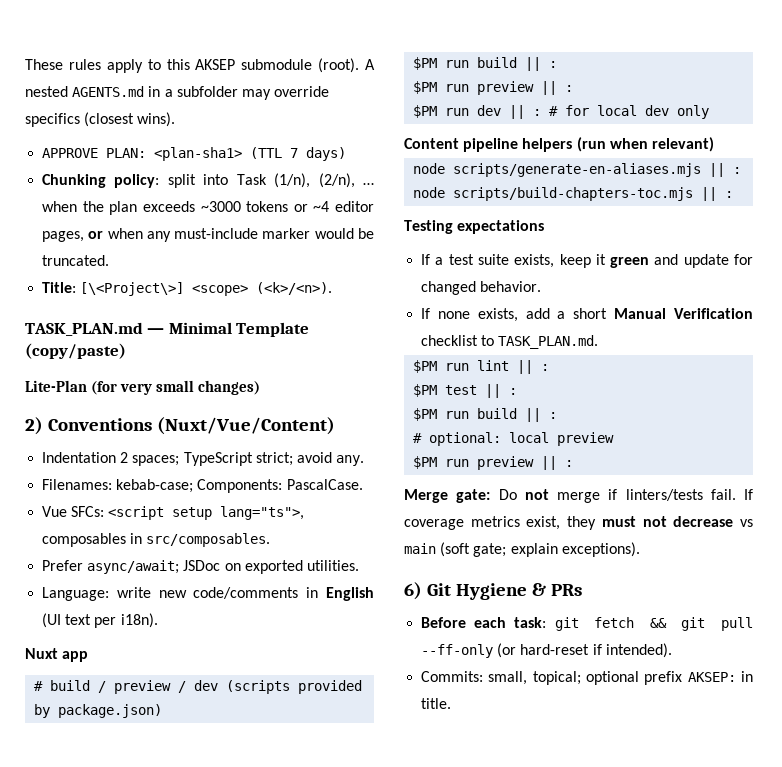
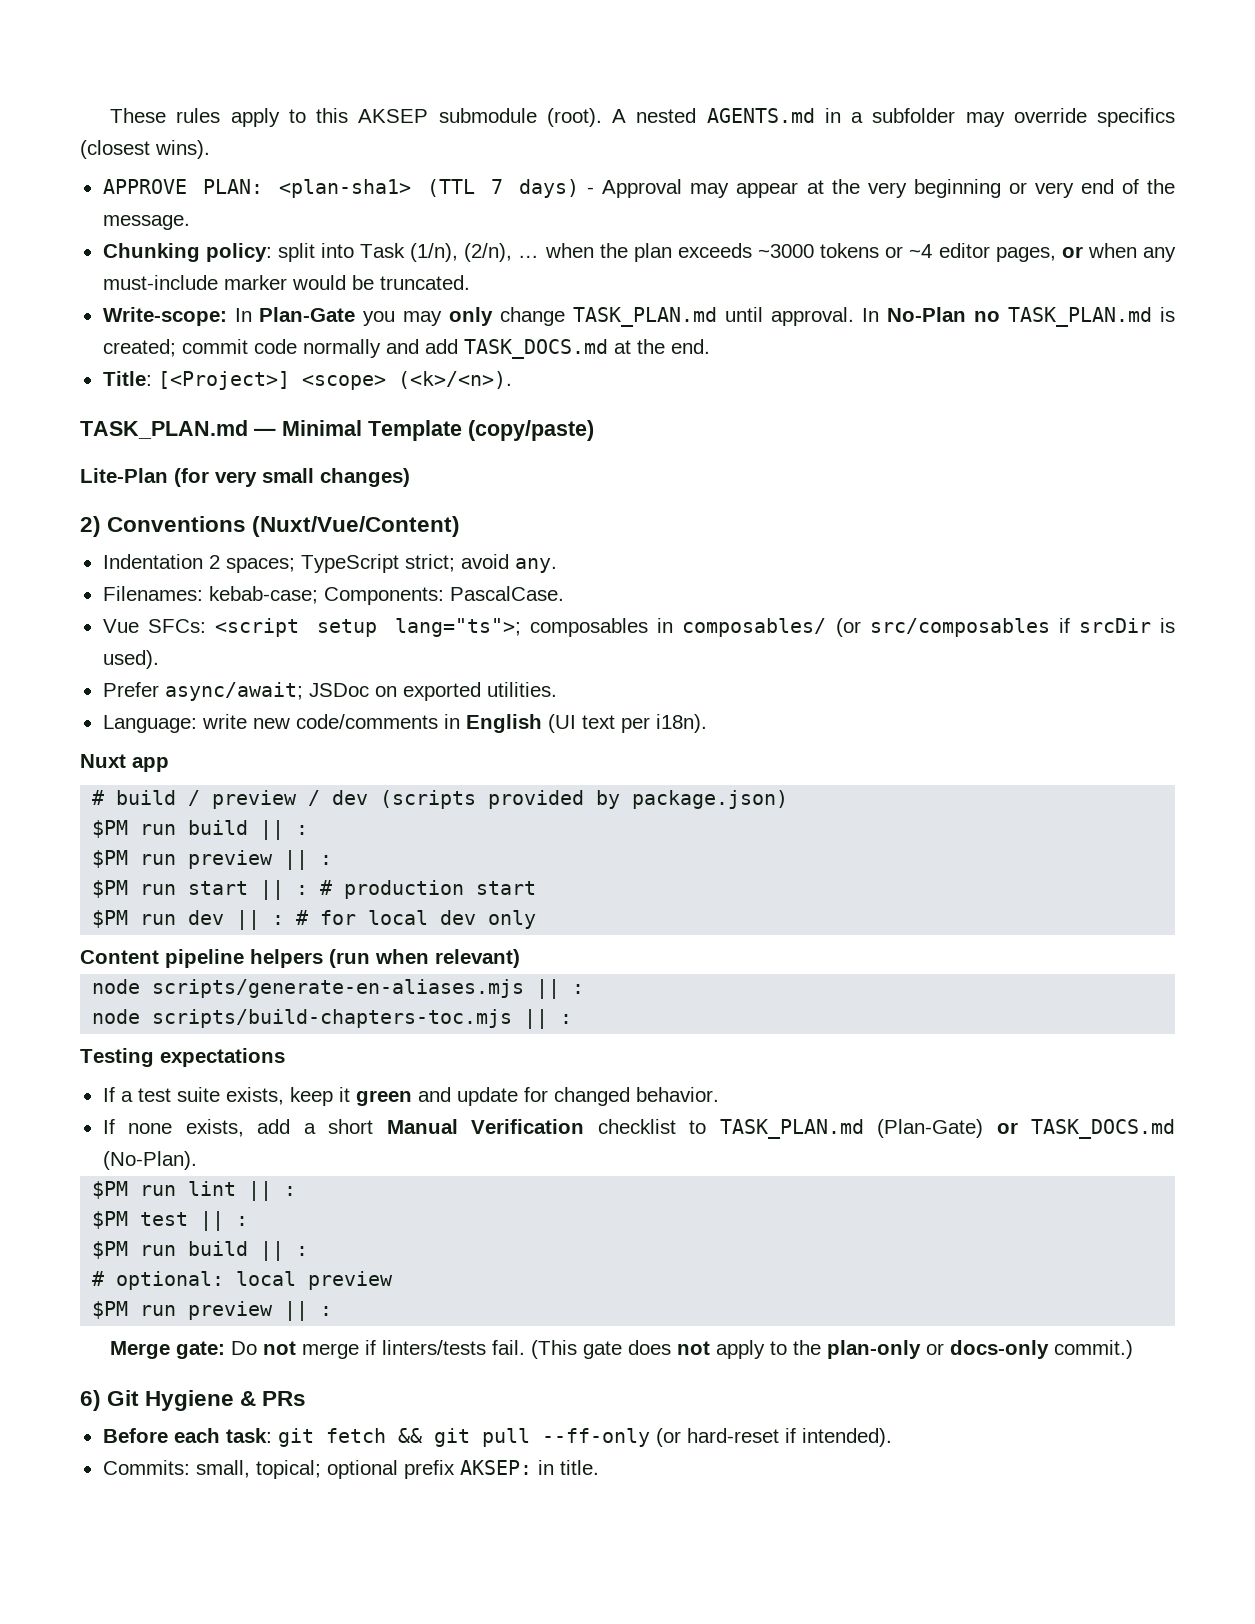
(347, 154) none -> [587,179,1175,198] [102,215,190,230] - Approval may appear at the very beginning or very end of the message.
(110, 260) none -> [102,307,1175,327] [102,339,710,359] // Write-scope: In Plan-Gate you may only change TASK_PLAN.md until approval. In No-Plan no TASK_PLAN.md is created; commit code normally and add TASK_DOCS.md at the end.
[80,282,185,296] [\<Project\>] -> [157,371,290,390] [<Project>]
[220,506,305,520] lang="ts">, -> [395,618,522,637] lang="ts">;
[146,533,271,547] src/composables. -> [682,618,1175,637] [102,650,159,669] composables/ (or src/composables if srcDir is used).
(574, 88) none -> [92,880,537,900] // $PM run start || : # production start
[498,335,599,349] TASK_PLAN.md. -> [719,1119,1176,1139] [102,1151,197,1170] TASK_PLAN.md (Plan-Gate) or TASK_DOCS.md (No-Plan).
[744,489,753,500] [404,516,753,530] [404,542,640,557] If coverage metrics exist, they must not decrease vs main (soft gate; explain exceptions). -> [531,1340,1134,1359] (This gate does not apply to the plan-only or docs-only commit.)

